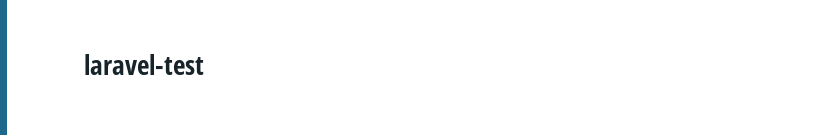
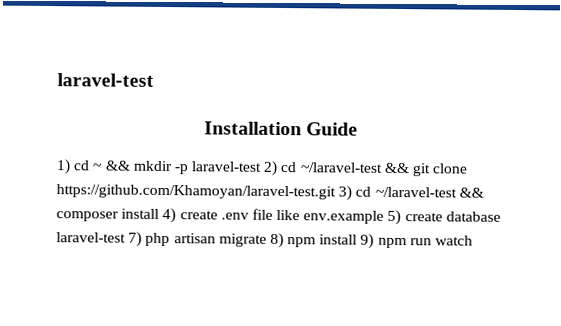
[84,54,204,75] laravel-test -> [57,73,154,87] [203,121,359,136] [56,159,469,177] [56,184,484,201] [56,207,501,226] [56,231,474,249] laravel-test // Installation Guide // 1) cd ~ && mkdir -p laravel-test 2) cd ~/laravel-test && git clone https://github.com/Khamoyan/laravel-test.git 3) cd ~/laravel-test && composer install 4) create .env file like env.example 5) create database laravel-test 7) php artisan migrate 8) npm install 9) npm run watch

